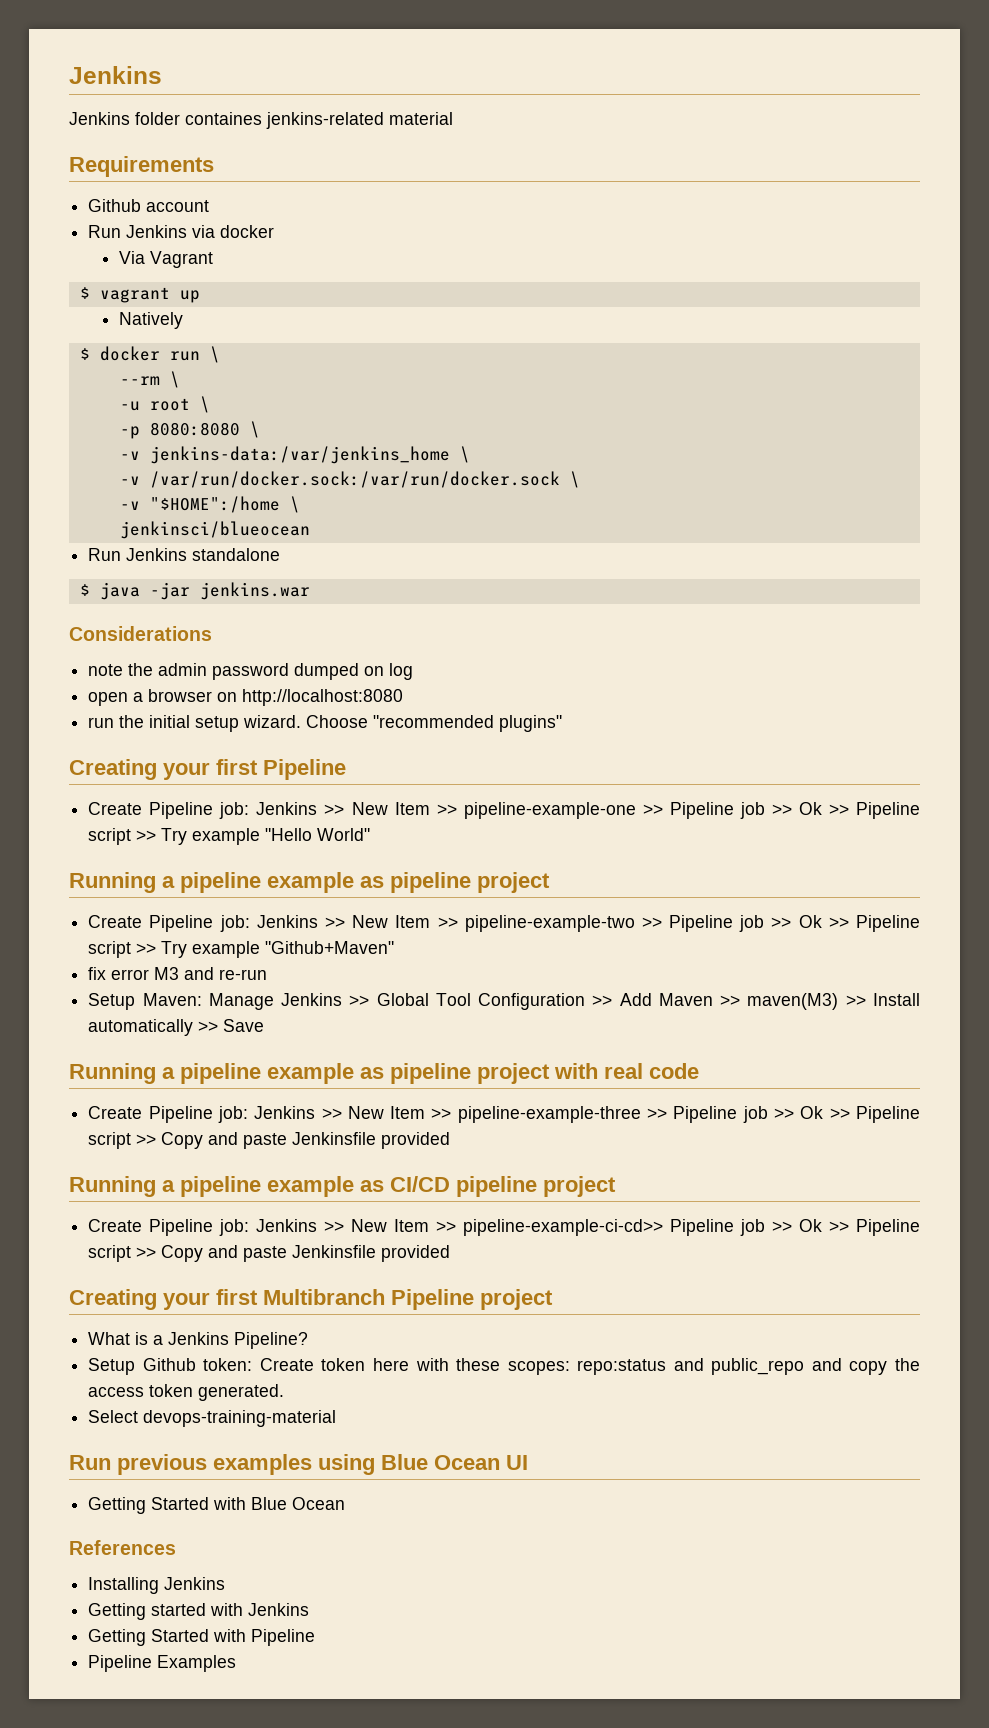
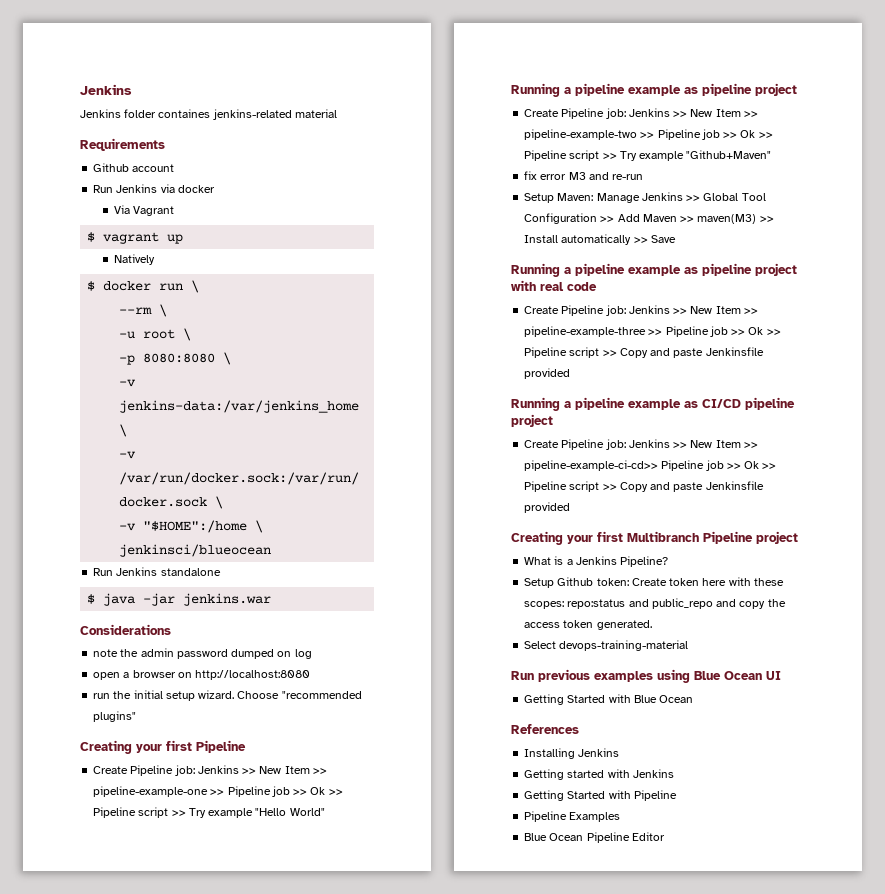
(237, 1663) none -> [524,832,665,843] // Blue Ocean Pipeline Editor

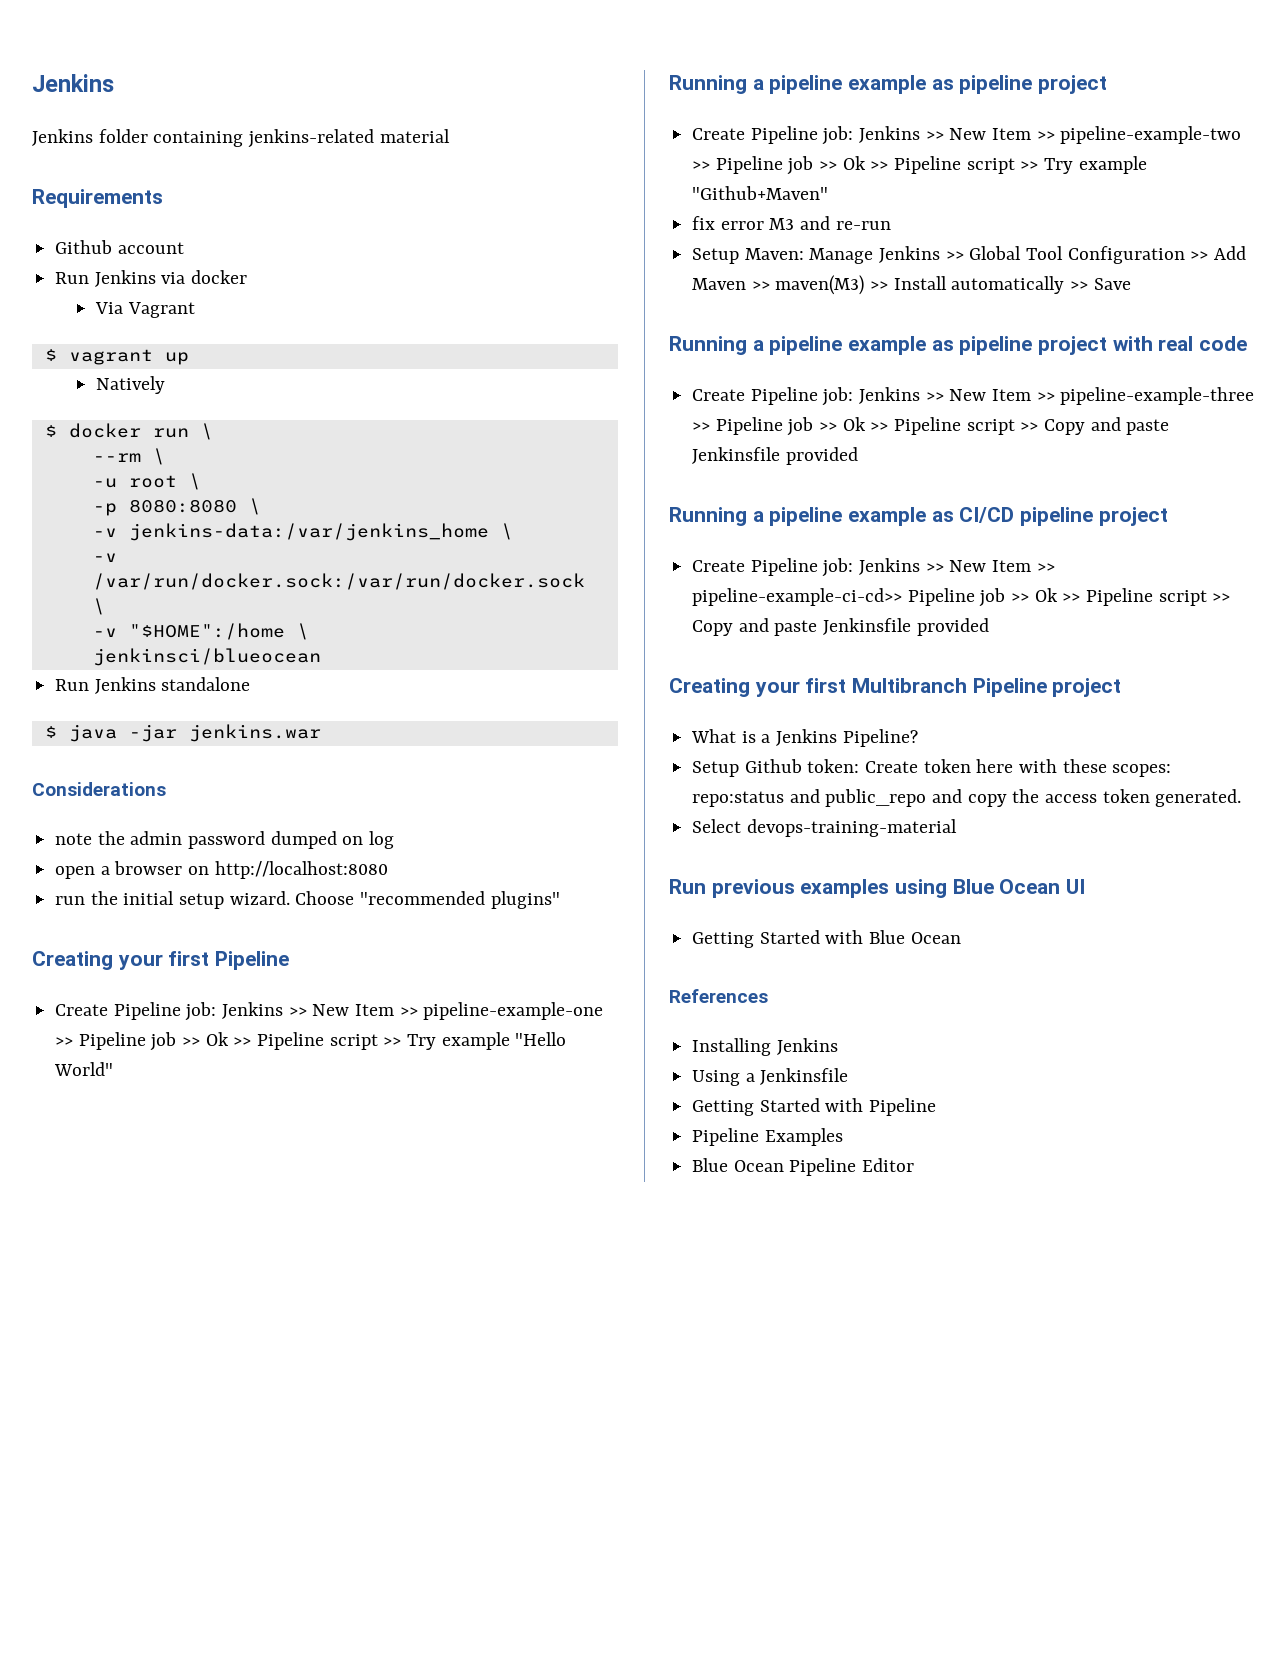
[158,109,211,118] containes -> [153,131,244,147] containing
[524,769,674,780] Getting started with Jenkins -> [692,1068,849,1086] Using a Jenkinsfile

